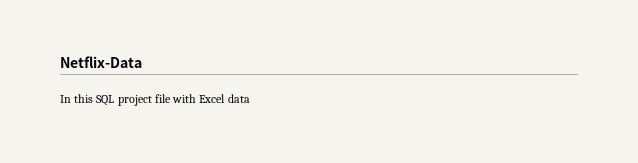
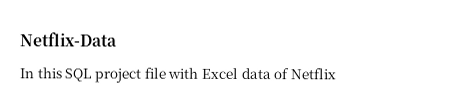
(250, 98) none -> [273,68,336,80] of Netflix

